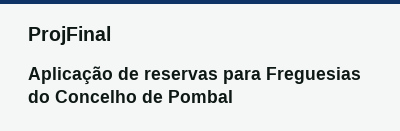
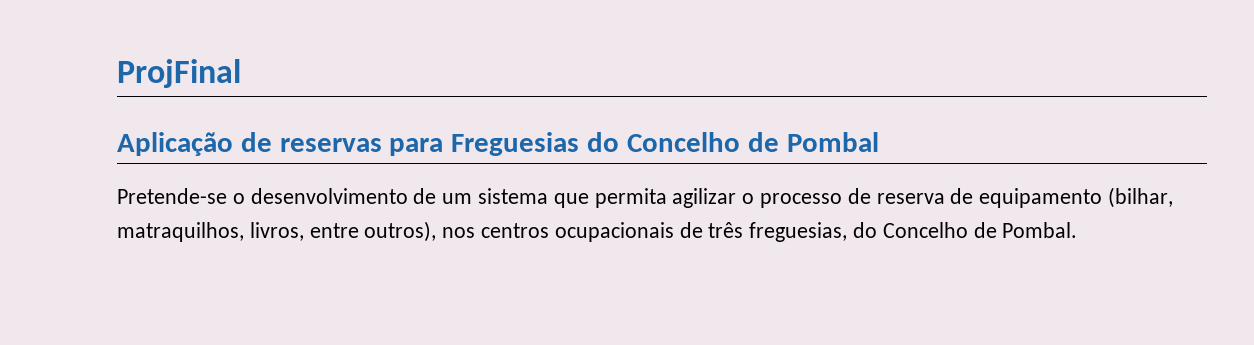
(233, 96) none -> [117,187,1174,208] [117,221,1078,242] // Pretende-se o desenvolvimento de um sistema que permita agilizar o processo de reserva de equipamento (bilhar, matraquilhos, livros, entre outros), nos centros ocupacionais de três freguesias, do Concelho de Pombal.

